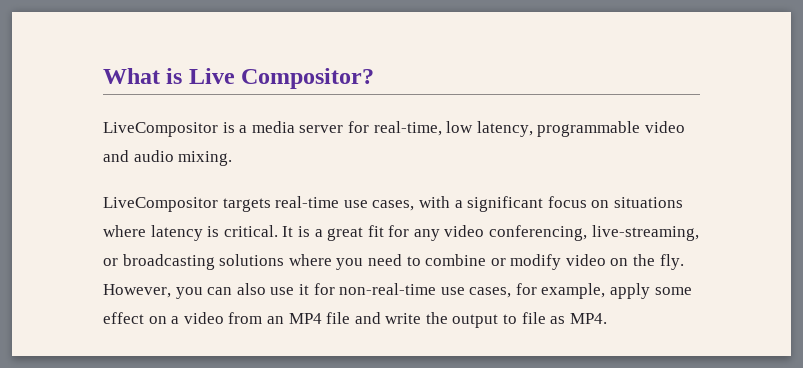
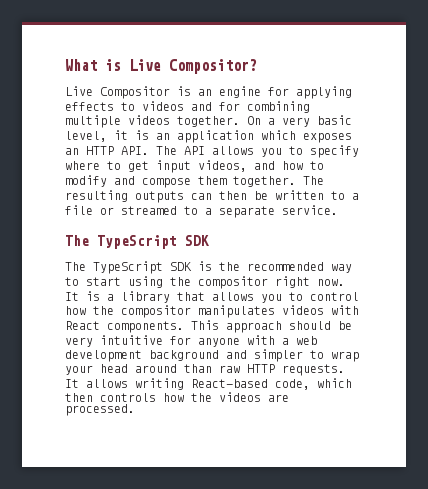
[103,121,685,137] [103,150,233,166] [103,196,683,212] [103,225,699,241] [103,254,684,270] [103,283,692,299] [103,312,607,328] LiveCompositor is a media server for real-time, low latency, programmable video and audio mixing. // LiveCompositor targets real-time use cases, with a significant focus on situations where latency is critical. It is a great fit for any video conferencing, live-streaming, or broadcasting solutions where you need to combine or modify video on the fly. However, you can also use it for non-real-time use cases, for example, apply some effect on a video from an MP4 file and write the output to file as MP4. -> [65,86,352,99] [65,101,310,113] [65,115,352,128] [65,130,352,143] [65,145,359,158] [65,160,324,173] [65,175,324,188] [65,190,359,203] [65,205,338,218] [65,235,209,249] [65,261,352,274] [65,276,345,289] [65,291,359,303] [65,305,359,318] [65,320,352,333] [65,335,317,347] [65,349,359,362] [65,364,345,376] [65,378,352,390] [65,392,289,402] [65,404,135,416] Live Compositor is an engine for applying effects to videos and for combining multiple videos together. On a very basic level, it is an application which exposes an HTTP API. The API allows you to specify where to get input videos, and how to modify and compose them together. The resulting outputs can then be written to a file or streamed to a separate service. // The TypeScript SDK // The TypeScript SDK is the recommended way to start using the compositor right now. It is a library that allows you to control how the compositor manipulates videos with React components. This approach should be very intuitive for anyone with a web development background and simpler to wrap your head around than raw HTTP requests. It allows writing React-based code, which then controls how the videos are processed.

